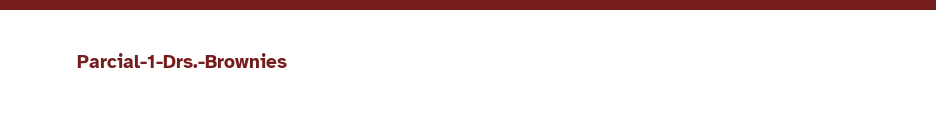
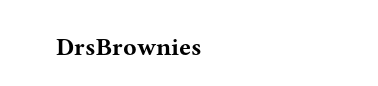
[77,53,287,68] Parcial-1-Drs.-Brownies -> [56,38,202,55] DrsBrownies

